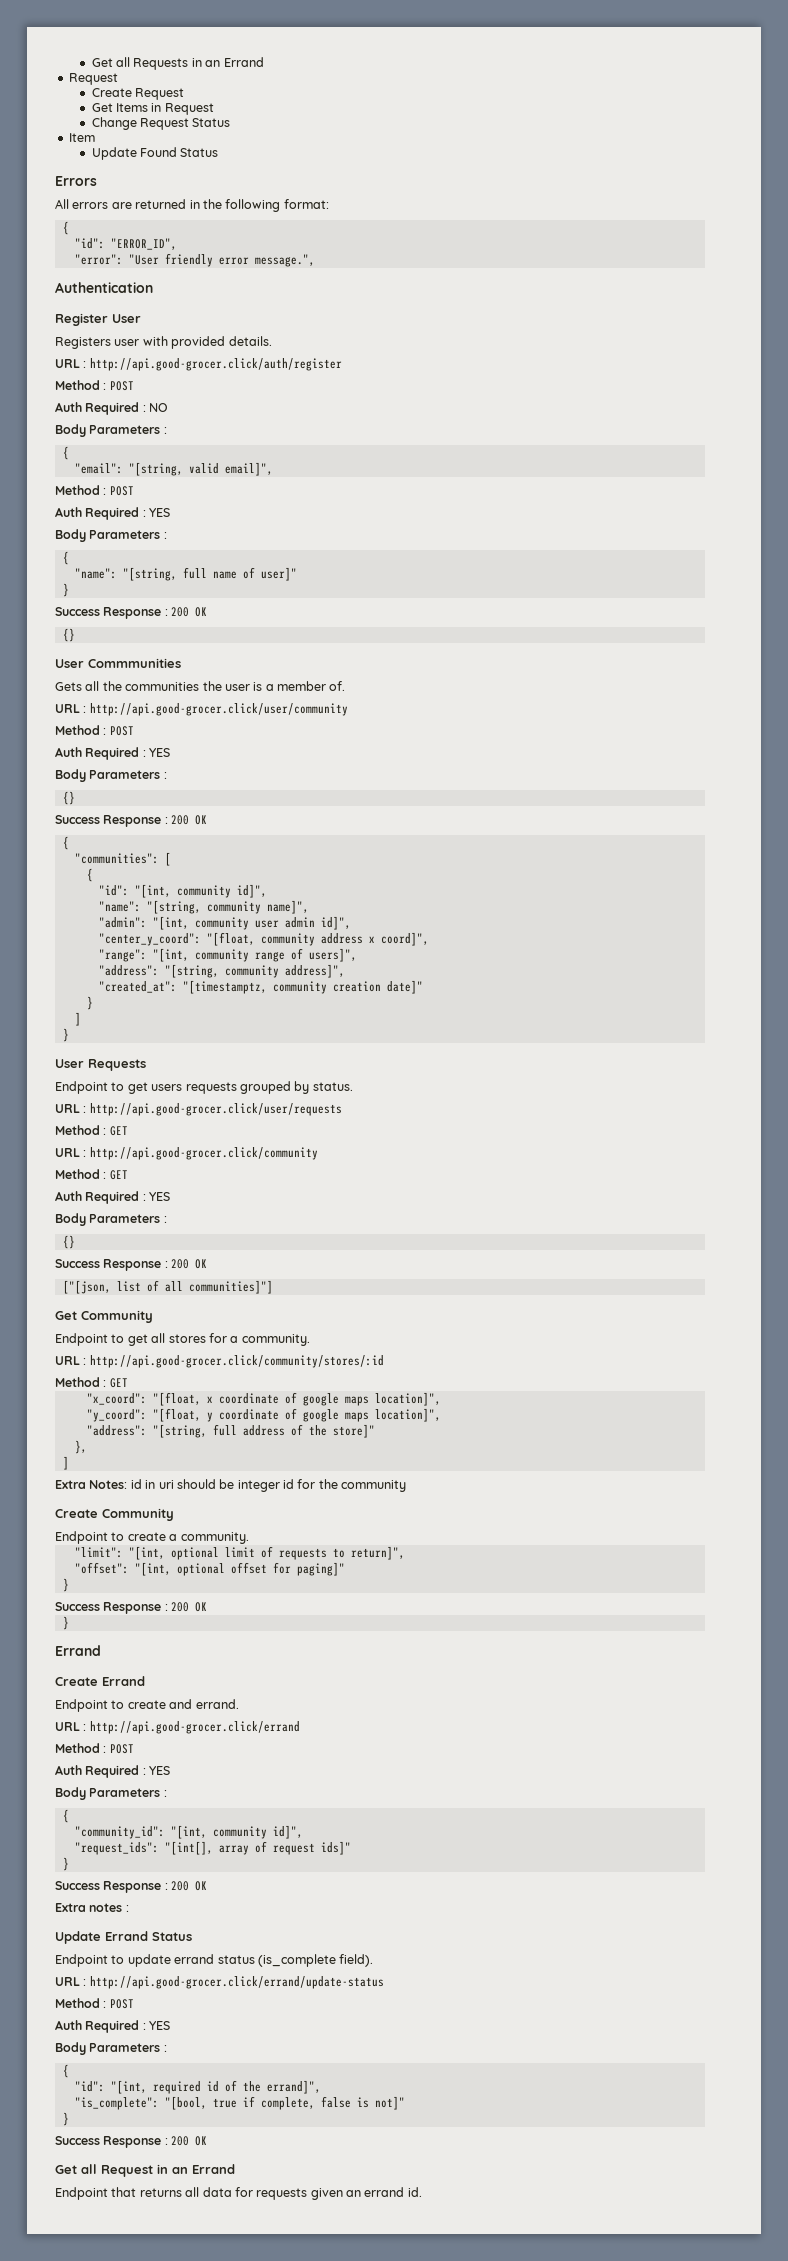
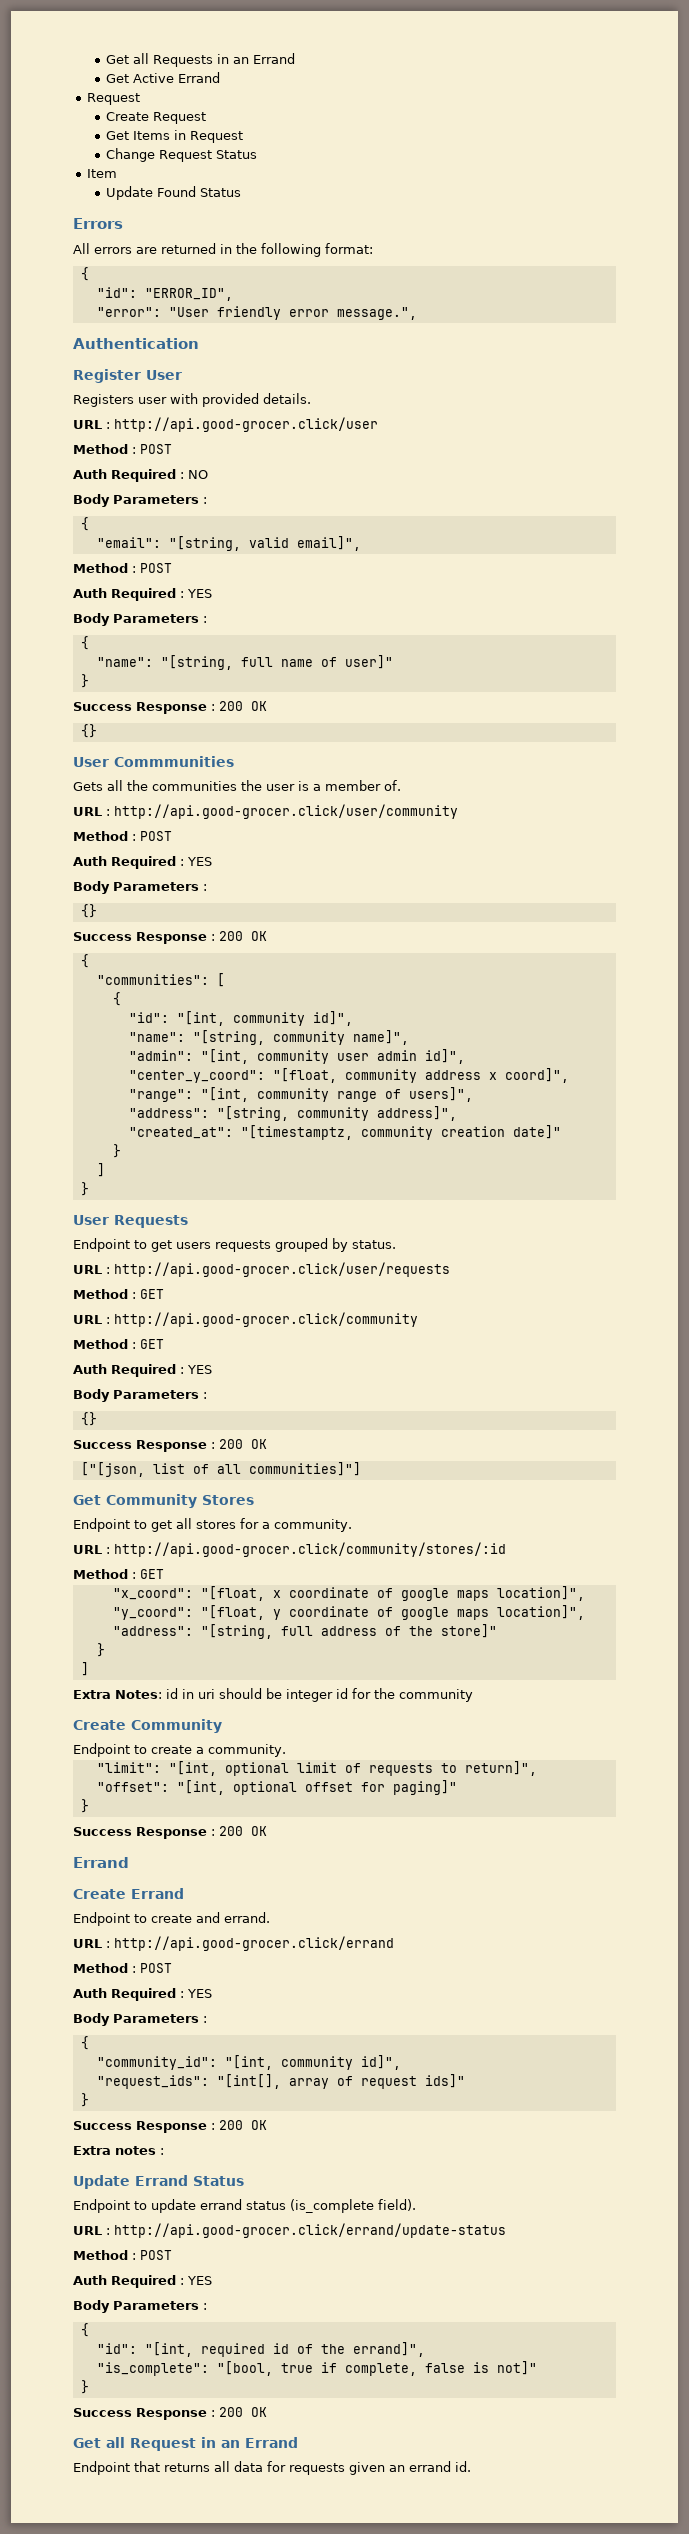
(264, 62) none -> [105,72,220,83] // Get Active Errand
[89,358,342,371] http://api.good-grocer.click/auth/register -> [114,417,378,432] http://api.good-grocer.click/user
(153, 1316) none -> [202,1495,254,1505] Stores
[74,1440,87,1454] }, -> [96,1643,105,1657] }
[62,1616,69,1630] // } -> (267, 1831) none

